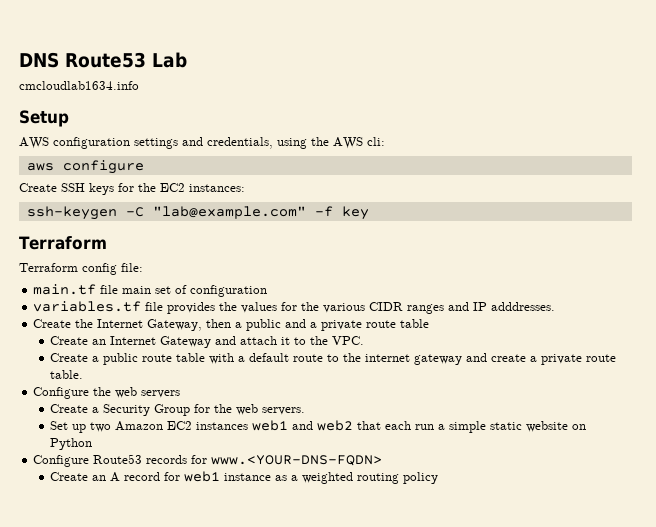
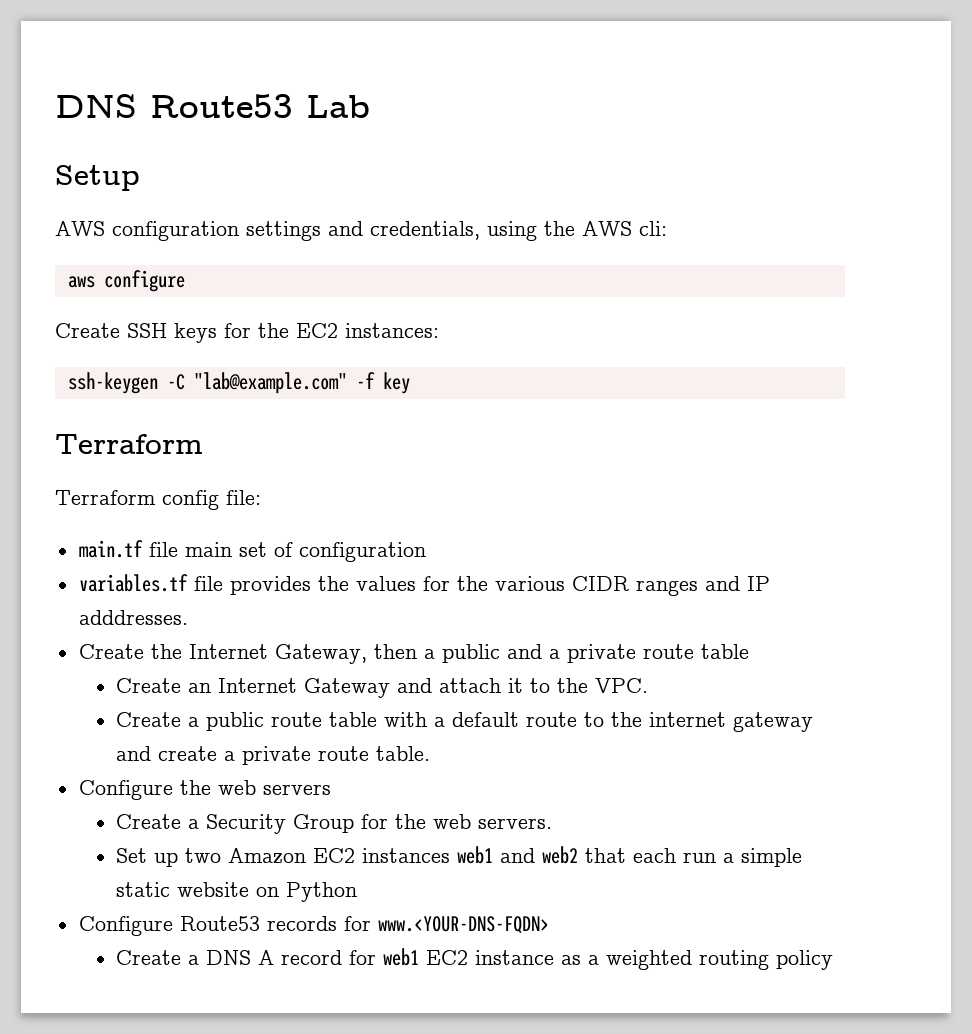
[19,81,139,90] // cmcloudlab1634.info -> (370, 106) none
[92,475,107,481] an -> [188,950,252,965] a DNS
(221, 476) none -> [426,950,469,965] EC2

